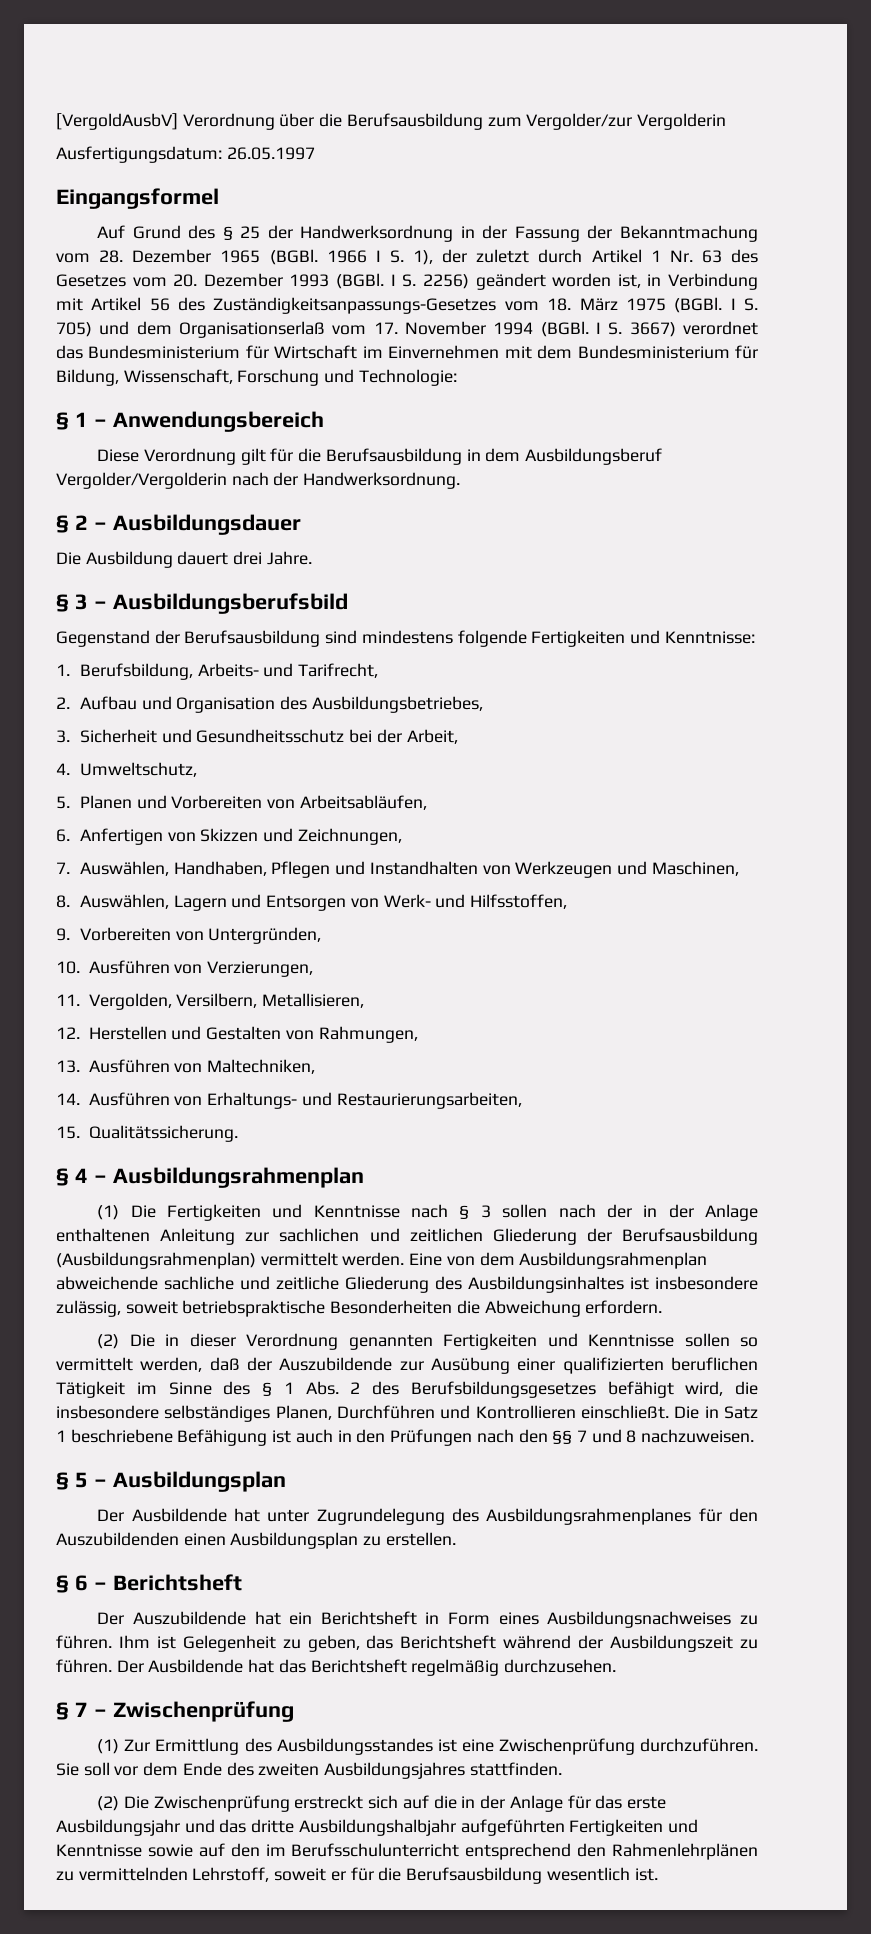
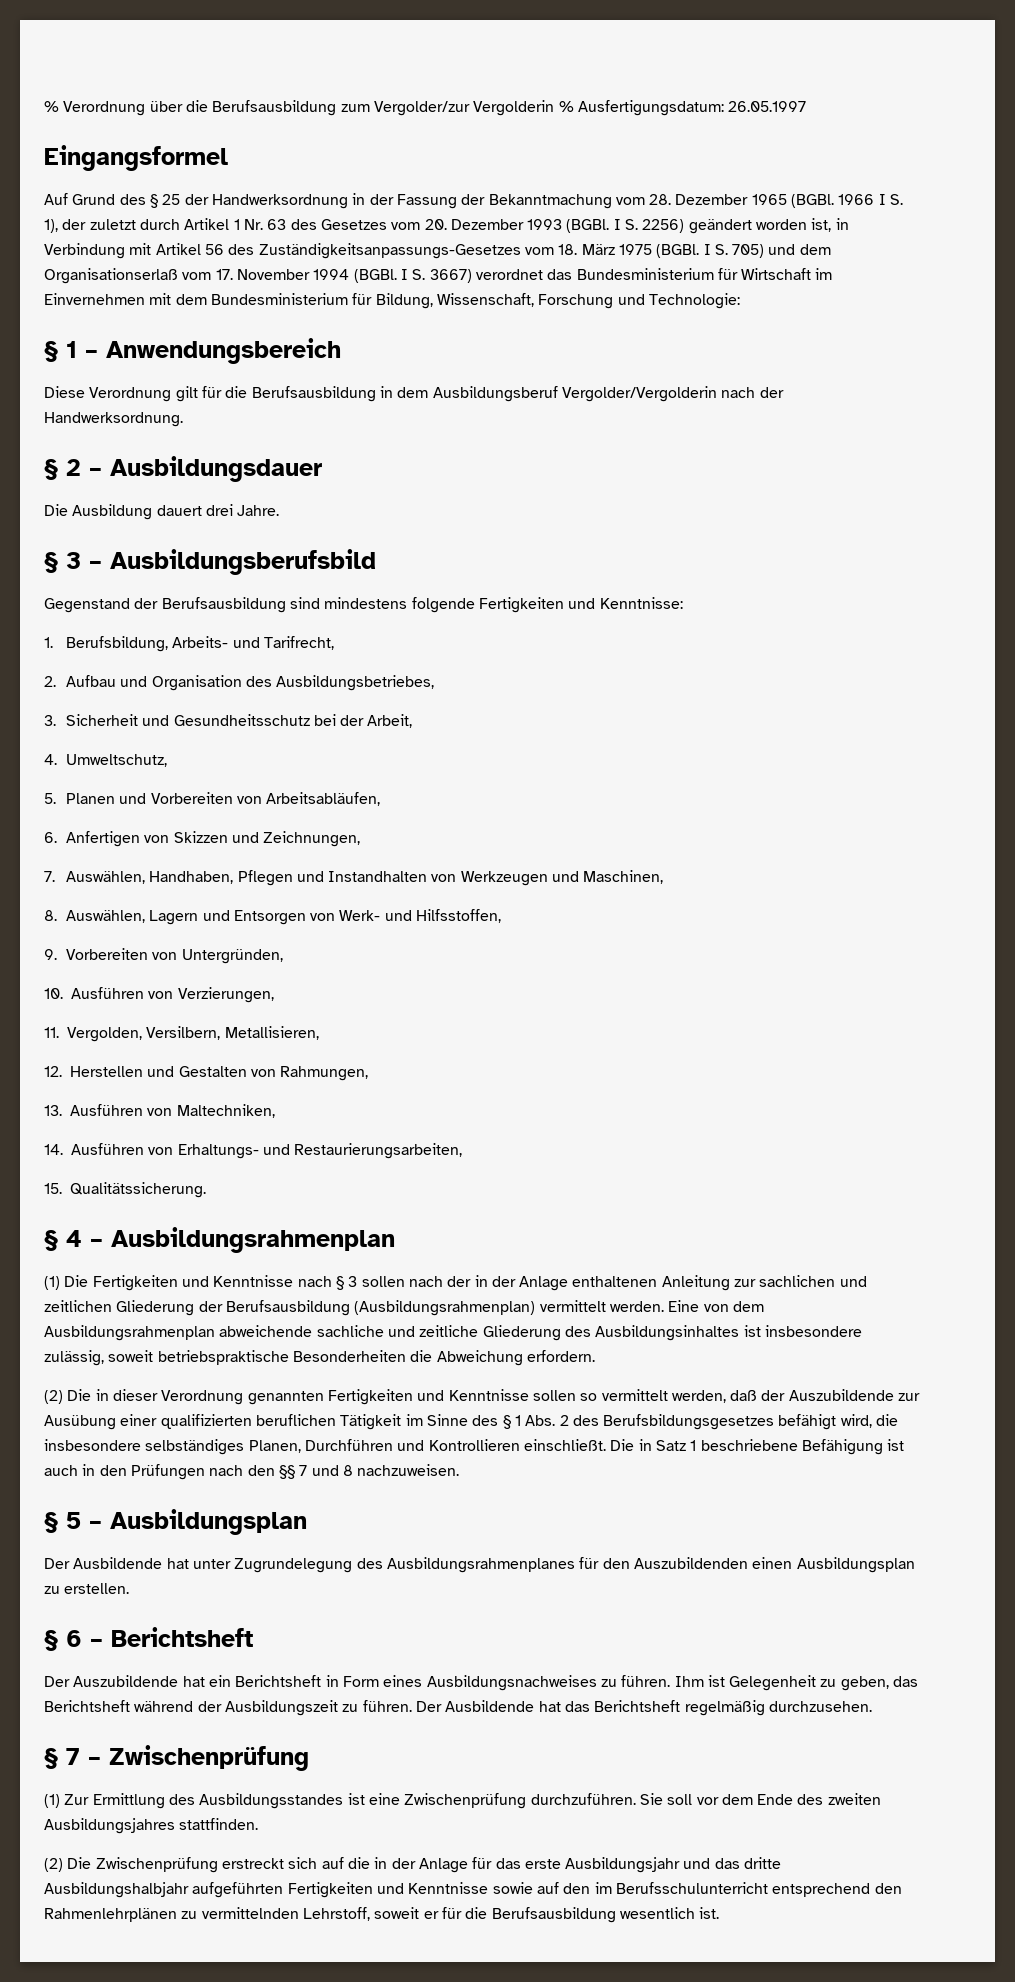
[56,113,178,130] [VergoldAusbV] -> [44,101,59,112] %
(727, 121) // -> [558,101,574,112] %

